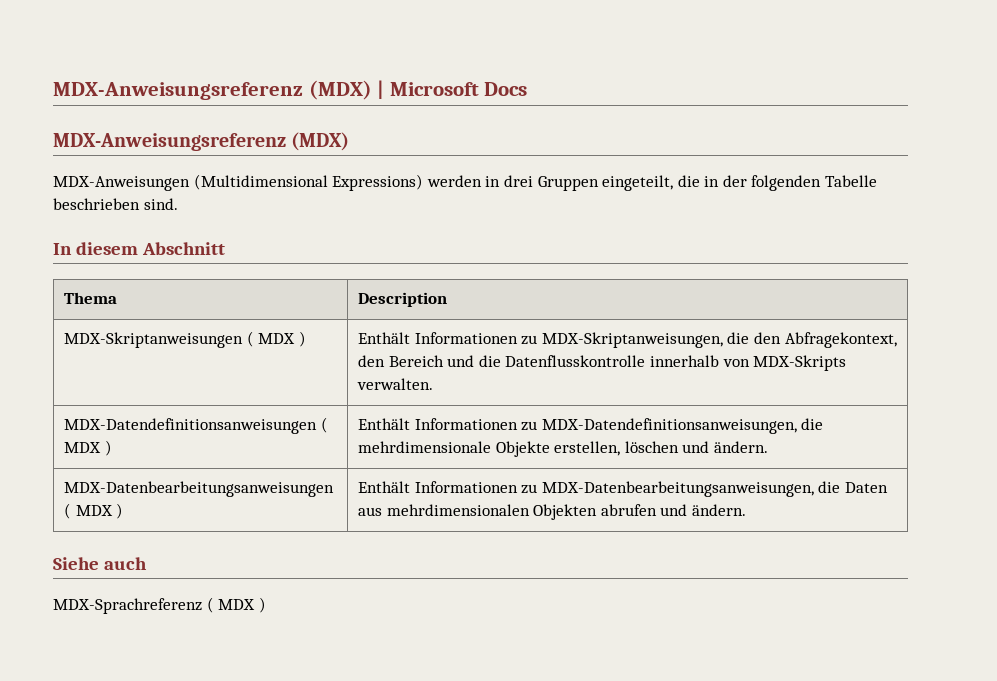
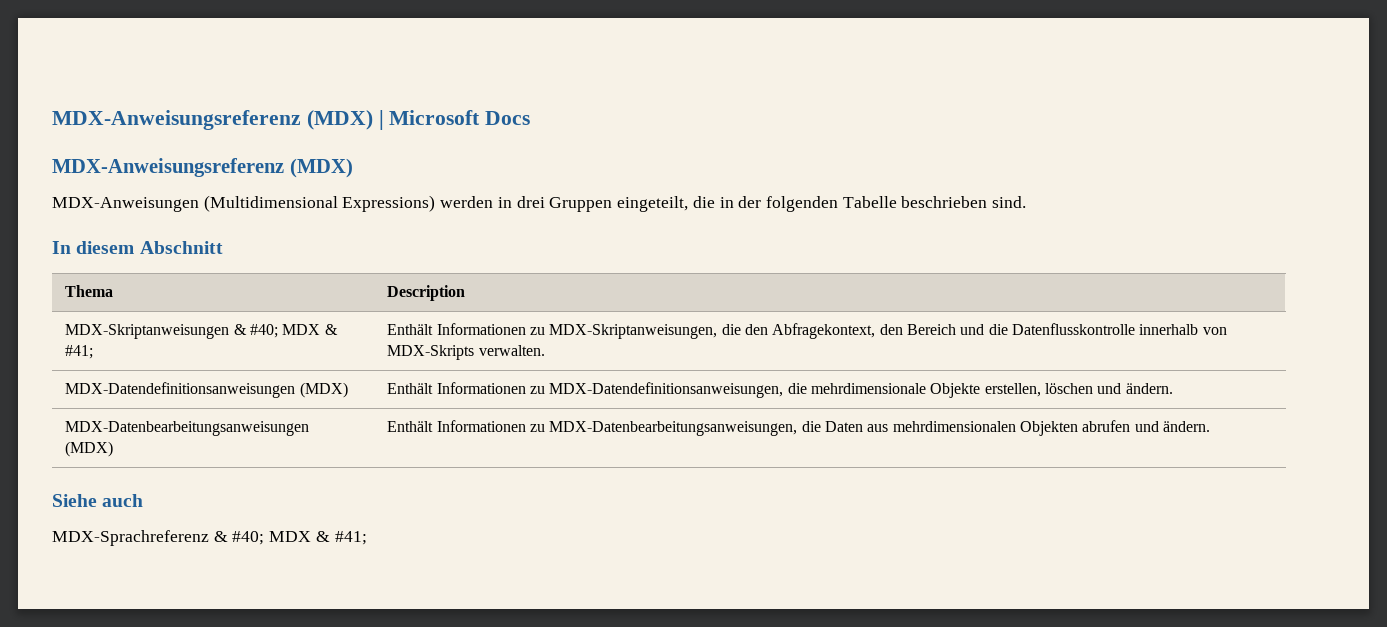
[246,331,306,347] ( MDX ) -> [233,324,338,338] [65,345,94,359] & #40; MDX & #41;
[320,417,328,433] [63,440,112,456] ( MDX ) -> [299,382,348,398] (MDX)
[63,503,124,519] ( MDX ) -> [65,441,114,457] (MDX)
[206,597,266,613] ( MDX ) -> [213,531,367,545] & #40; MDX & #41;

